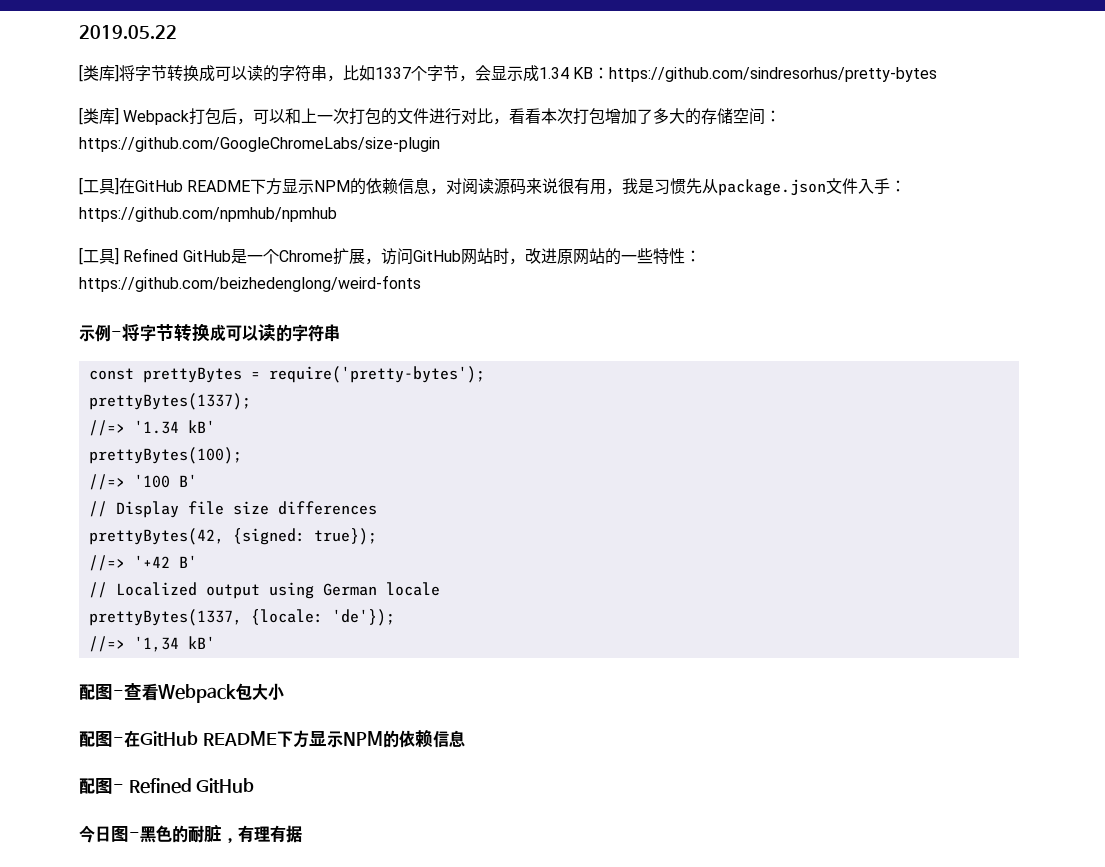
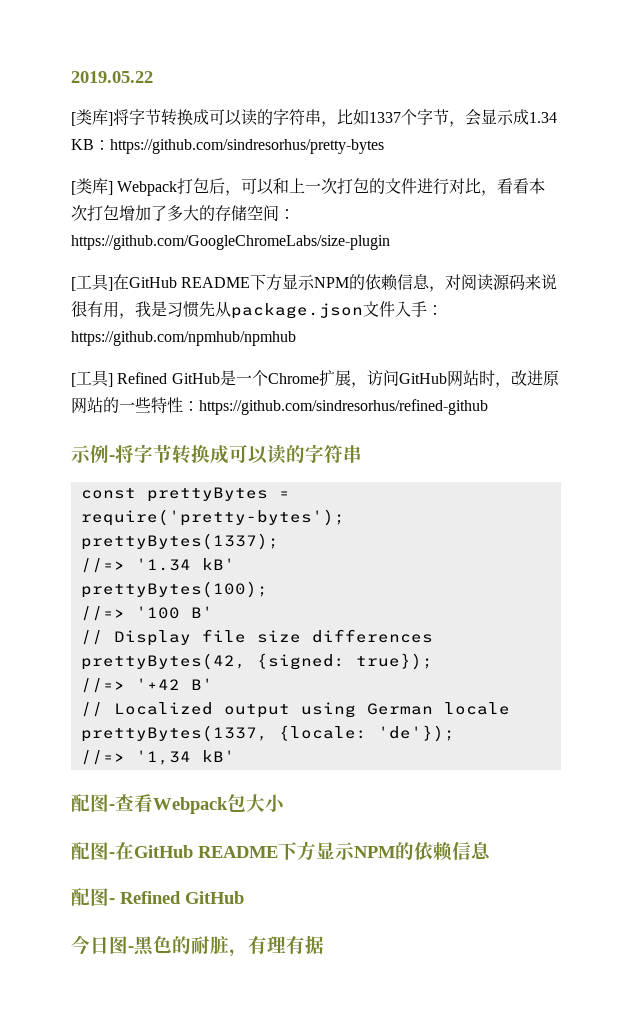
[79,275,421,292] https://github.com/beizhedenglong/weird-fonts -> [199,399,488,415] https://github.com/sindresorhus/refined-github

